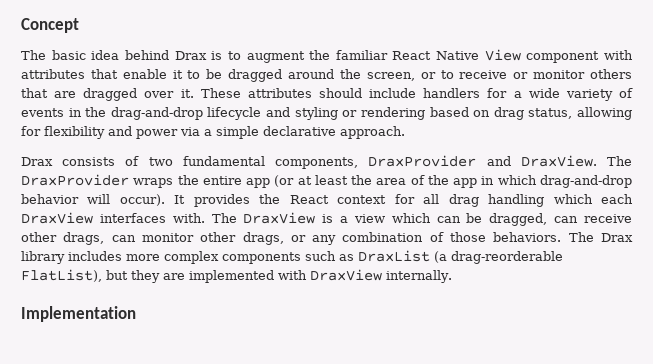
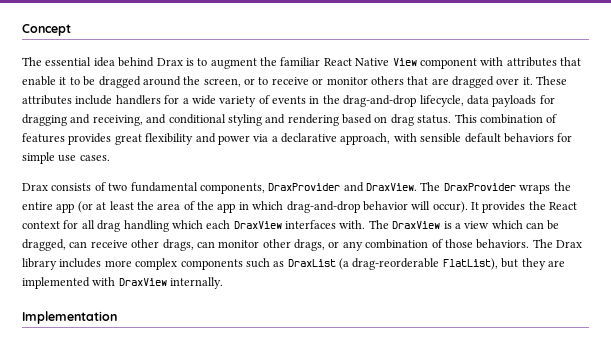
[51,50,86,60] basic -> [45,57,92,66] essential
[319,88,362,98] should -> (72, 100) none
[207,107,633,120] [21,126,41,136] lifecycle and styling or rendering based on drag status, allowing for -> [419,95,555,107] [22,114,558,126] [22,133,142,145] lifecycle, data payloads for dragging and receiving, and conditional styling and rendering based on drag status. This combination of features provides great
[216,126,405,139] simple declarative approach. -> [281,133,573,145] [22,152,110,164] declarative approach, with sensible default behaviors for simple use cases.

